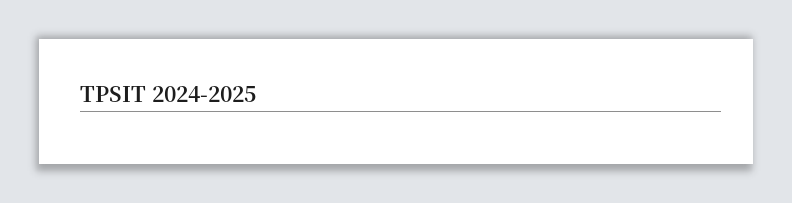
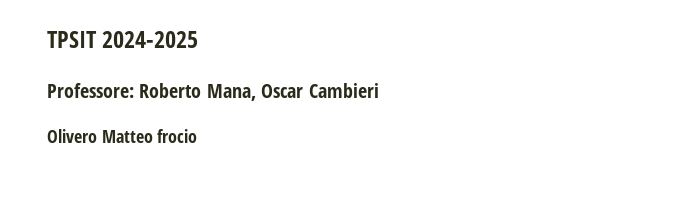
(256, 94) none -> [47,83,379,101] [47,129,198,143] // Professore: Roberto Mana, Oscar Cambieri // Olivero Matteo frocio

